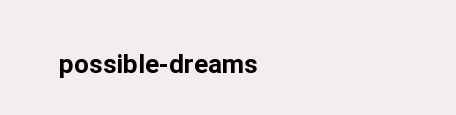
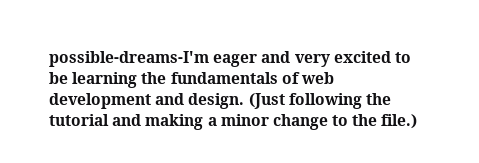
[59,54,258,78] possible-dreams -> [49,51,411,67] [49,72,334,88] [49,93,391,109] [49,114,418,130] possible-dreams-I'm eager and very excited to be learning the fundamentals of web development and design. (Just following the tutorial and making a minor change to the file.)

